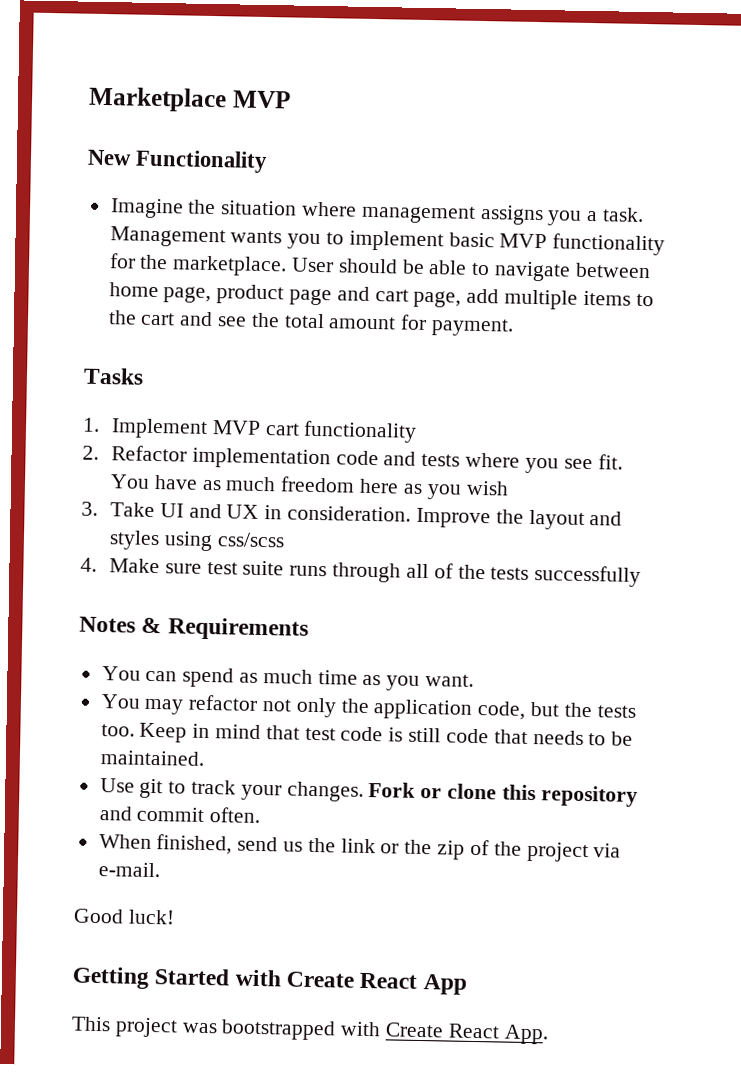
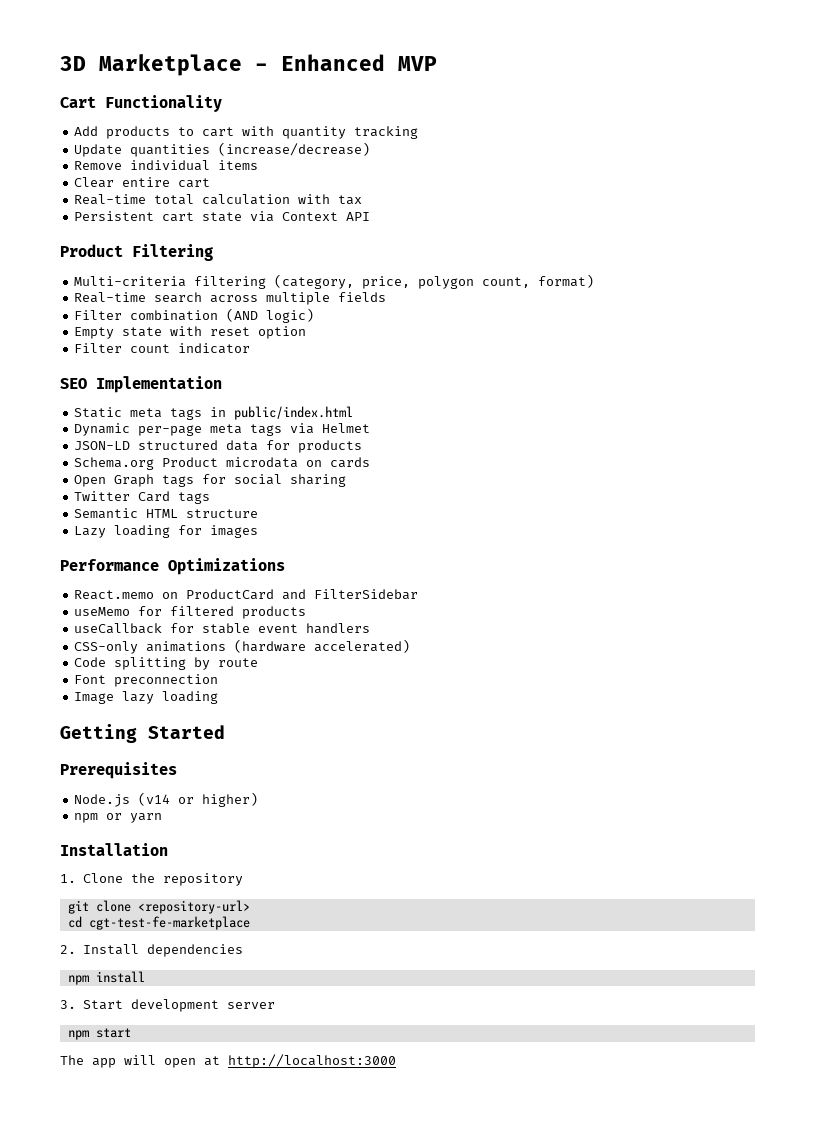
[88,86,227,113] Marketplace -> [60,54,385,76] 3D Marketplace - Enhanced
[87,149,132,166] New -> [60,96,96,108] Cart
[109,198,645,226] [109,226,666,256] [108,253,651,282] [108,282,654,310] [107,310,515,337] [83,367,144,385] [82,417,418,443] [82,445,623,474] [110,474,509,500] [81,501,623,530] [109,530,285,552] [80,557,642,588] [79,616,309,641] [101,666,475,691] [100,694,636,720] [100,722,634,746] [99,750,205,766] [99,778,638,807] [98,806,262,824] [98,834,622,863] [97,862,160,878] [73,908,175,925] [72,966,467,995] [71,1016,549,1045] Imagine the situation where management assigns you a task. Management wants you to implement basic MVP functionality for the marketplace. User should be able to navigate between home page, product page and cart page, add multiple items to the cart and see the total amount for payment. // Tasks // 1. Implement MVP cart functionality // 2. Refactor implementation code and tests where you see fit. You have as much freedom here as you wish // 3. Take UI and UX in consideration. Improve the layout and styles using css/scss // 4. Make sure test suite runs through all of the tests successfully // Notes & Requirements // You can spend as much time as you want. // You may refactor not only the application code, but the tests too. Keep in mind that test code is still code that needs to be maintained. // Use git to track your changes. Fork or clone this repository and commit often. // When finished, send us the link or the zip of the project via e-mail. // Good luck! // Getting Started with Create React App // This project was bootstrapped with Create React App. -> [74,126,419,139] [74,142,371,157] [74,160,259,171] [74,177,211,188] [74,194,363,205] [74,211,371,222] [60,244,213,261] [74,274,595,289] [74,292,387,305] [74,308,315,323] [74,326,307,339] [74,343,251,354] [60,376,222,393] [74,406,354,420] [74,423,371,436] [74,440,363,453] [74,457,371,470] [74,474,347,487] [74,491,211,504] [74,508,259,519] [74,525,259,538] [60,558,285,575] [74,589,419,600] [74,606,307,619] [74,623,371,634] [74,639,411,654] [74,657,259,670] [74,674,219,687] [74,691,219,704] [60,724,225,743] [60,762,177,779] [74,792,259,807] [74,813,163,823] [60,843,168,856] [60,873,243,886] [67,900,250,914] [67,916,250,930] [60,944,243,957] [67,971,145,985] [60,999,275,1012] [67,1028,131,1040] [60,1054,396,1068] Add products to cart with quantity tracking // Update quantities (increase/decrease) // Remove individual items // Clear entire cart // Real-time total calculation with tax // Persistent cart state via Context API // Product Filtering // Multi-criteria filtering (category, price, polygon count, format) // Real-time search across multiple fields // Filter combination (AND logic) // Empty state with reset option // Filter count indicator // SEO Implementation // Static meta tags in public/index.html // Dynamic per-page meta tags via Helmet // JSON-LD structured data for products // Schema.org Product microdata on cards // Open Graph tags for social sharing // Twitter Card tags // Semantic HTML structure // Lazy loading for images // Performance Optimizations // React.memo on ProductCard and FilterSidebar // useMemo for filtered products // useCallback for stable event handlers // CSS-only animations (hardware accelerated) // Code splitting by route // Font preconnection // Image lazy loading // Getting Started // Prerequisites // Node.js (v14 or higher) // npm or yarn // Installation // 1. Clone the repository // git clone <repository-url> // cd cgt-test-fe-marketplace // 2. Install dependencies // npm install // 3. Start development server // npm start // The app will open at http://localhost:3000

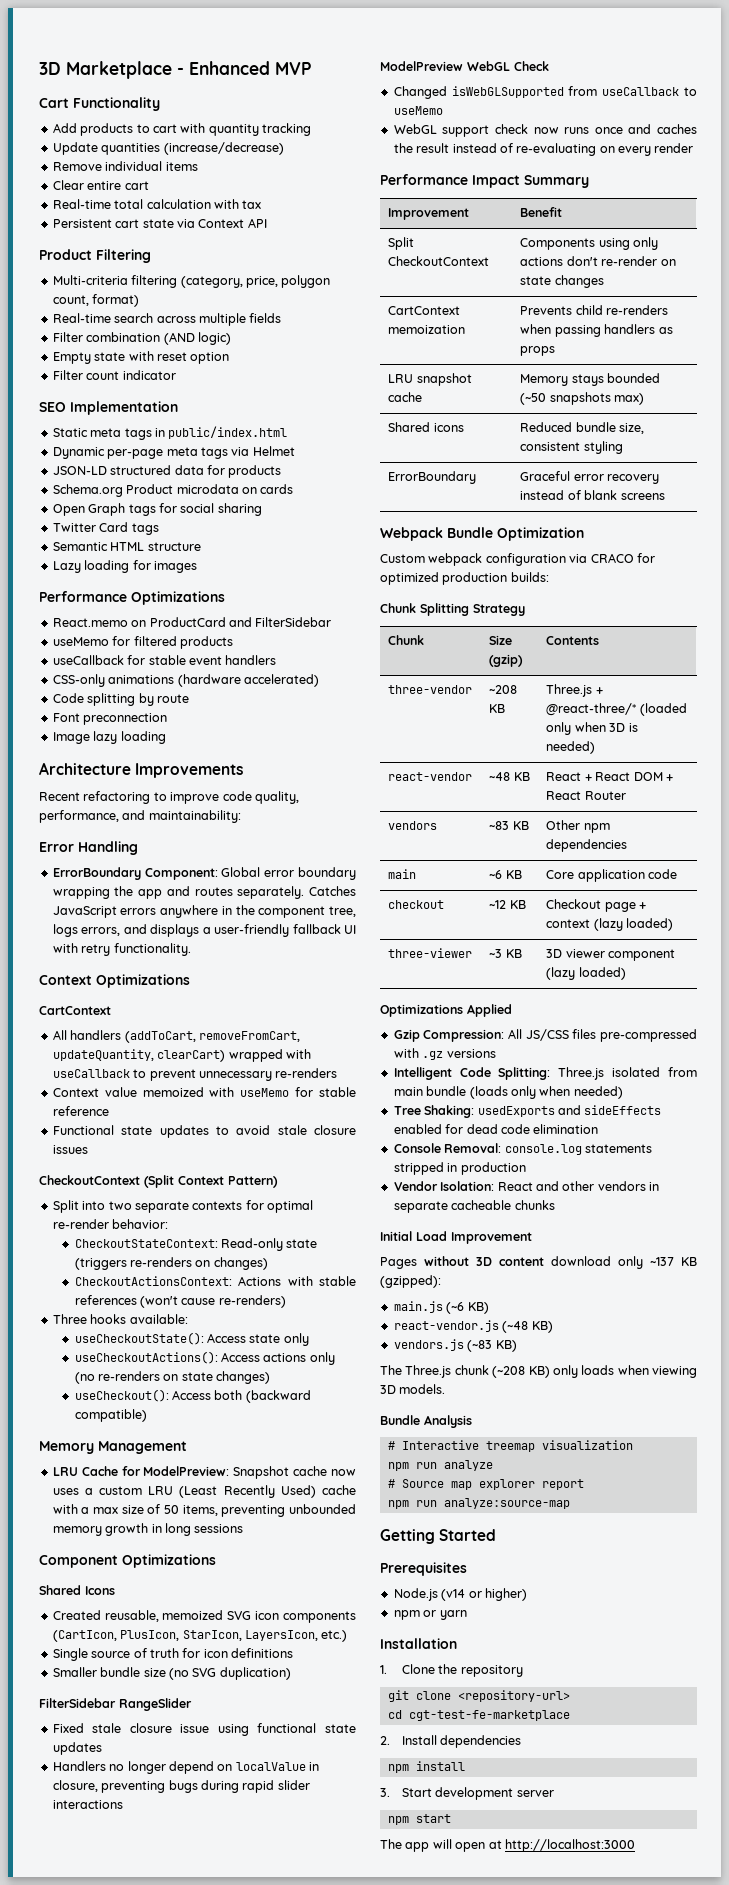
(219, 697) none -> [39,762,244,778] [39,791,299,804] [39,810,241,823] [39,841,138,855] [52,867,356,880] [52,886,356,899] [52,905,356,918] [52,924,357,937] [52,943,191,956] [39,974,190,988] [39,1006,111,1015] [52,1030,300,1043] [52,1049,311,1062] [52,1068,338,1081] [52,1087,356,1097] [52,1106,109,1116] [52,1125,356,1138] [52,1145,88,1154] [39,1175,278,1188] [52,1200,313,1213] [52,1219,169,1229] [74,1238,318,1251] [74,1257,268,1270] [74,1276,357,1286] [74,1295,286,1308] [52,1314,188,1324] [74,1332,309,1346] [74,1351,335,1365] [74,1371,271,1384] [74,1389,311,1403] [74,1409,147,1422] [39,1441,187,1454] [52,1466,356,1479] [52,1485,356,1498] [52,1504,356,1517] [52,1523,244,1536] [39,1554,216,1568] [39,1585,115,1595] [52,1610,356,1623] [52,1630,348,1642] [52,1648,293,1661] [52,1667,291,1680] [39,1698,192,1711] [52,1723,356,1736] [52,1742,102,1755] [52,1761,319,1774] [52,1780,310,1793] [52,1800,123,1809] [380,61,549,71] [393,86,697,99] [393,106,443,115] [393,124,697,137] [393,143,694,156] [380,174,589,188] [388,208,470,220] [520,207,563,217] [388,237,415,250] [388,256,490,266] [520,237,659,250] [520,256,676,266] [520,275,604,288] [388,306,461,315] [388,325,466,334] [520,305,669,315] [520,324,673,337] [520,346,556,356] [388,373,472,386] [388,392,423,402] [520,373,661,386] [520,392,645,405] [388,422,464,432] [520,422,645,434] [520,441,623,454] [388,471,477,484] [520,471,660,484] [520,490,665,500] [380,527,584,541] [380,553,655,566] [380,572,549,585] [380,603,525,616] [388,635,425,645] [489,635,513,645] [489,654,524,667] [546,636,600,645] [388,685,473,694] [489,685,518,694] [489,704,506,713] [546,684,603,697] [546,703,687,716] [546,722,638,735] [546,741,596,754] [388,772,473,781] [489,772,530,781] [546,772,673,781] [546,791,626,800] [388,821,438,830] [489,821,529,830] [546,820,610,833] [546,839,628,852] [388,869,417,879] [489,870,522,879] [546,869,678,882] [388,900,445,909] [489,900,526,909] [546,899,647,912] [546,918,674,931] [388,948,473,958] [489,949,522,958] [546,949,676,961] [546,967,626,980] [380,1004,512,1017] [393,1029,697,1042] [393,1048,496,1060] [393,1067,697,1080] [393,1086,623,1099] [393,1105,662,1118] [393,1124,599,1134] [393,1143,652,1155] [393,1162,526,1175] [393,1181,659,1191] [393,1200,555,1213] [380,1231,532,1244] [380,1256,697,1269] [380,1275,441,1288] [393,1301,489,1314] [393,1320,553,1333] [393,1339,517,1352] [380,1365,697,1378] [380,1384,446,1394] [380,1415,472,1428] [387,1440,633,1452] [387,1460,493,1471] [387,1479,584,1490] [387,1498,570,1509] // Architecture Improvements // Recent refactoring to improve code quality, performance, and maintainability: // Error Handling // ErrorBoundary Component: Global error boundary wrapping the app and routes separately. Catches JavaScript errors anywhere in the component tree, logs errors, and displays a user-friendly fallback UI with retry functionality. // Context Optimizations // CartContext // All handlers (addToCart, removeFromCart, updateQuantity, clearCart) wrapped with useCallback to prevent unnecessary re-renders // Context value memoized with useMemo for stable reference // Functional state updates to avoid stale closure issues // CheckoutContext (Split Context Pattern) // Split into two separate contexts for optimal re-render behavior: // CheckoutStateContext: Read-only state (triggers re-renders on changes) // CheckoutActionsContext: Actions with stable references (won't cause re-renders) // Three hooks available: // useCheckoutState(): Access state only // useCheckoutActions(): Access actions only (no re-renders on state changes) // useCheckout(): Access both (backward compatible) // Memory Management // LRU Cache for ModelPreview: Snapshot cache now uses a custom LRU (Least Recently Used) cache with a max size of 50 items, preventing unbounded memory growth in long sessions // Component Optimizations // Shared Icons // Created reusable, memoized SVG icon components (CartIcon, PlusIcon, StarIcon, LayersIcon, etc.) // Single source of truth for icon definitions // Smaller bundle size (no SVG duplication) // FilterSidebar RangeSlider // Fixed stale closure issue using functional state updates // Handlers no longer depend on localValue in closure, preventing bugs during rapid slider interactions // ModelPreview WebGL Check // Changed isWebGLSupported from useCallback to useMemo // WebGL support check now runs once and caches the result instead of re-evaluating on every render // Performance Impact Summary // Improvement | Benefit // Split CheckoutContext | Components using only actions don't re-render on state changes // CartContext memoization | Prevents child re-renders when passing handlers as props // LRU snapshot cache | Memory stays bounded (~50 snapshots max) // Shared icons | Reduced bundle size, consistent styling // ErrorBoundary | Graceful error recovery instead of blank screens // Webpack Bundle Optimization // Custom webpack configuration via CRACO for optimized production builds: // Chunk Splitting Strategy // Chunk | Size (gzip) | Contents // three-vendor | ~208 KB | Three.js + @react-three/* (loaded only when 3D is needed) // react-vendor | ~48 KB | React + React DOM + React Router // vendors | ~83 KB | Other npm dependencies // main | ~6 KB | Core application code // checkout | ~12 KB | Checkout page + context (lazy loaded) // three-viewer | ~3 KB | 3D viewer component (lazy loaded) // Optimizations Applied // Gzip Compression: All JS/CSS files pre-compressed with .gz versions // Intelligent Code Splitting: Three.js isolated from main bundle (loads only when needed) // Tree Shaking: usedExports and sideEffects enabled for dead code elimination // Console Removal: console.log statements stripped in production // Vendor Isolation: React and other vendors in separate cacheable chunks // Initial Load Improvement // Pages without 3D content download only ~137 KB (gzipped): // main.js (~6 KB) // react-vendor.js (~48 KB) // vendors.js (~83 KB) // The Three.js chunk (~208 KB) only loads when viewing 3D models. // Bundle Analysis // # Interactive treemap visualization // npm run analyze // # Source map explorer report // npm run analyze:source-map

